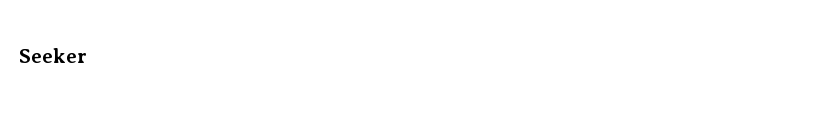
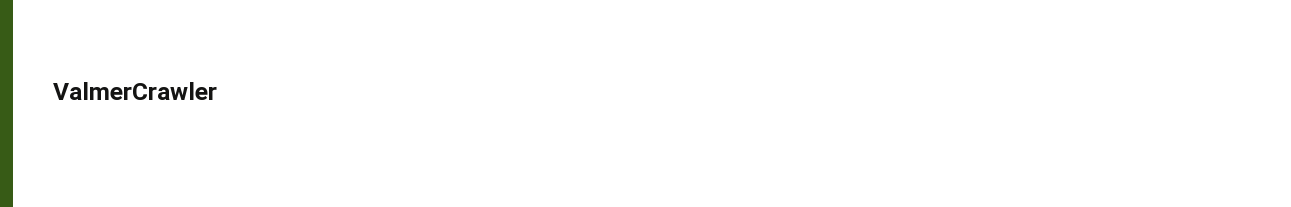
[19,48,87,63] Seeker -> [53,82,217,100] ValmerCrawler

